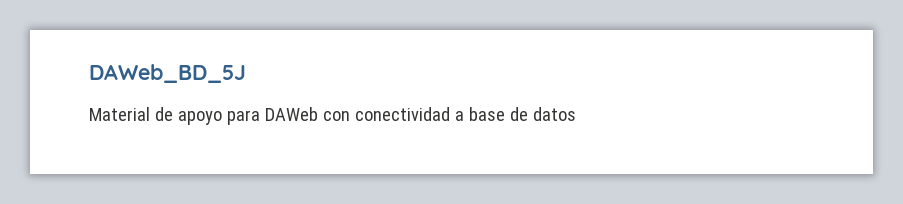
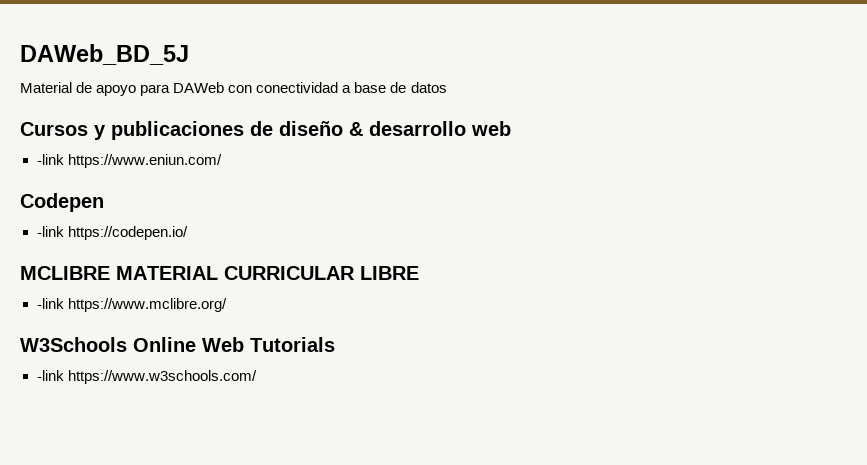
(576, 114) none -> [20,121,511,140] [36,154,222,168] [20,193,104,212] [36,226,188,240] [20,266,419,280] [36,298,227,312] [20,337,335,352] [36,370,257,384] // Cursos y publicaciones de diseño & desarrollo web // -link https://www.eniun.com/ // Codepen // -link https://codepen.io/ // MCLIBRE MATERIAL CURRICULAR LIBRE // -link https://www.mclibre.org/ // W3Schools Online Web Tutorials // -link https://www.w3schools.com/

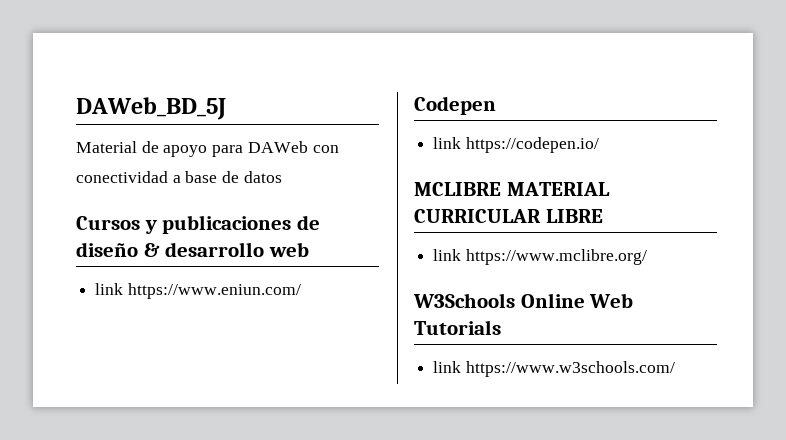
[36,154,64,165] -link -> [95,283,124,295] link
[36,226,64,237] -link -> [433,137,462,149] link
[36,298,64,309] -link -> [433,249,462,261] link
[36,370,64,381] -link -> [433,361,462,373] link

